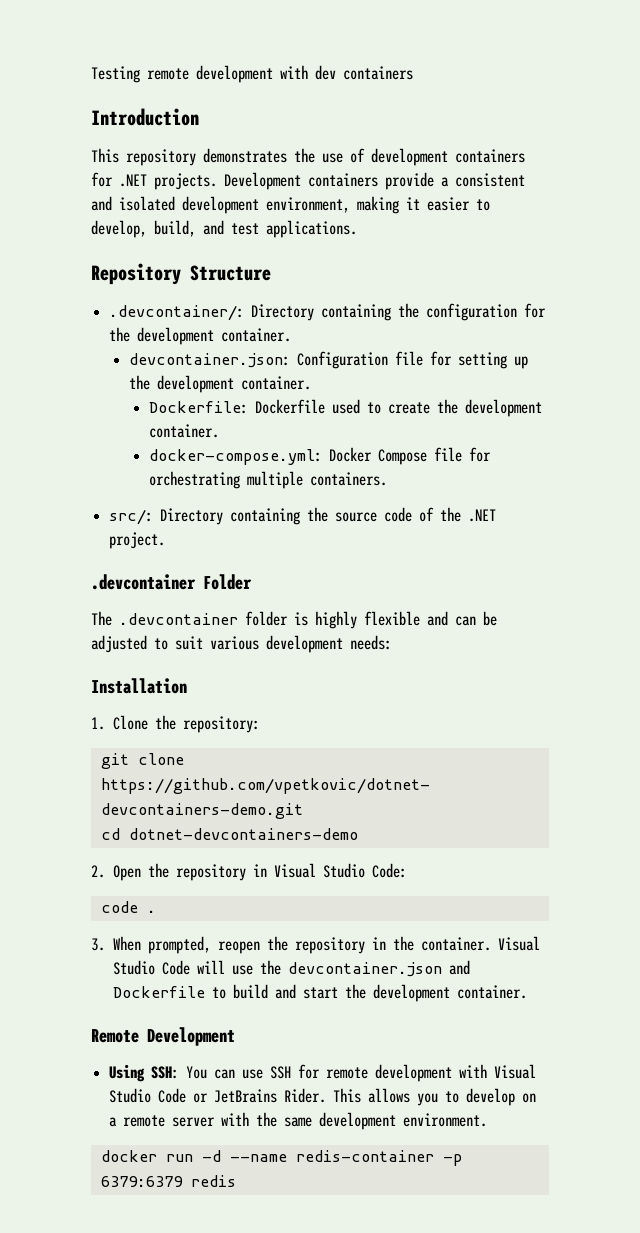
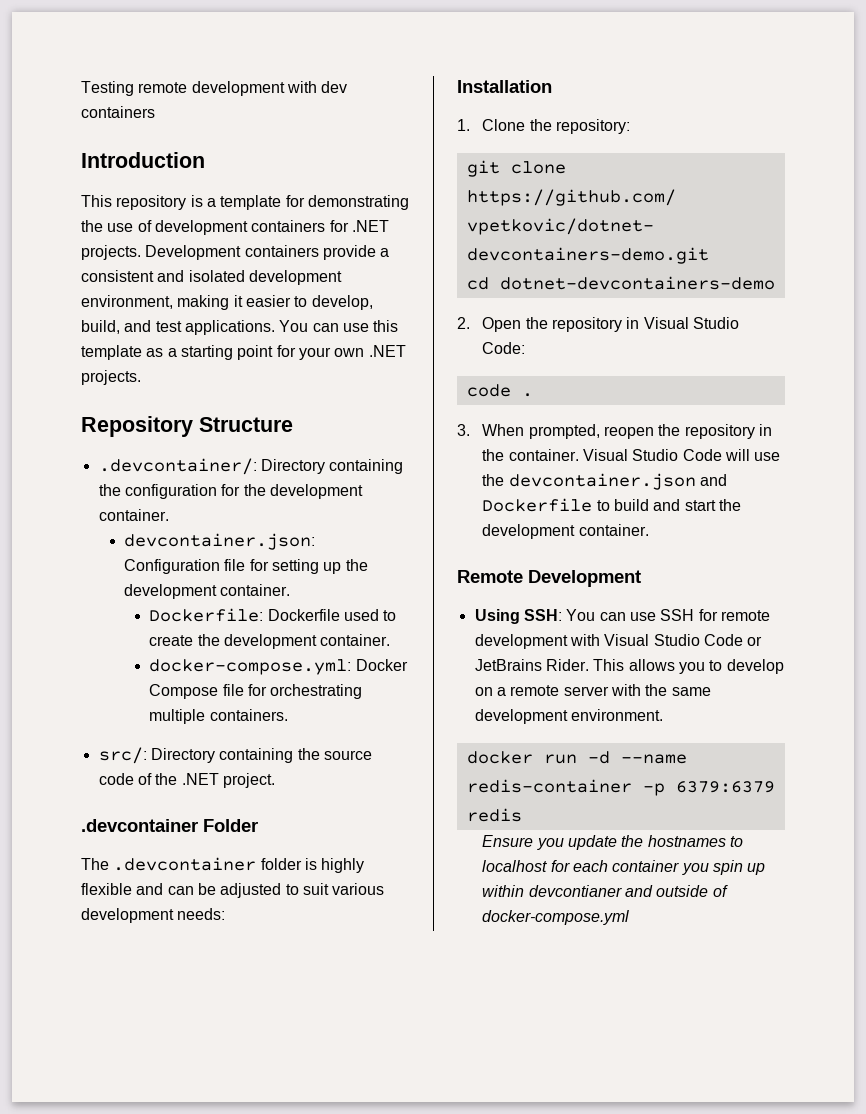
[203,148,287,163] demonstrates -> [190,195,409,210] is a template for demonstrating
(357, 229) none -> [279,320,399,332] [81,345,406,360] [81,370,141,385] You can use this template as a starting point for your own .NET projects.
(236, 1181) none -> [482,835,743,850] [482,860,766,875] [482,885,728,897] [482,910,630,925] // Ensure you update the hostnames to localhost for each container you spin up within devcontianer and outside of docker-compose.yml

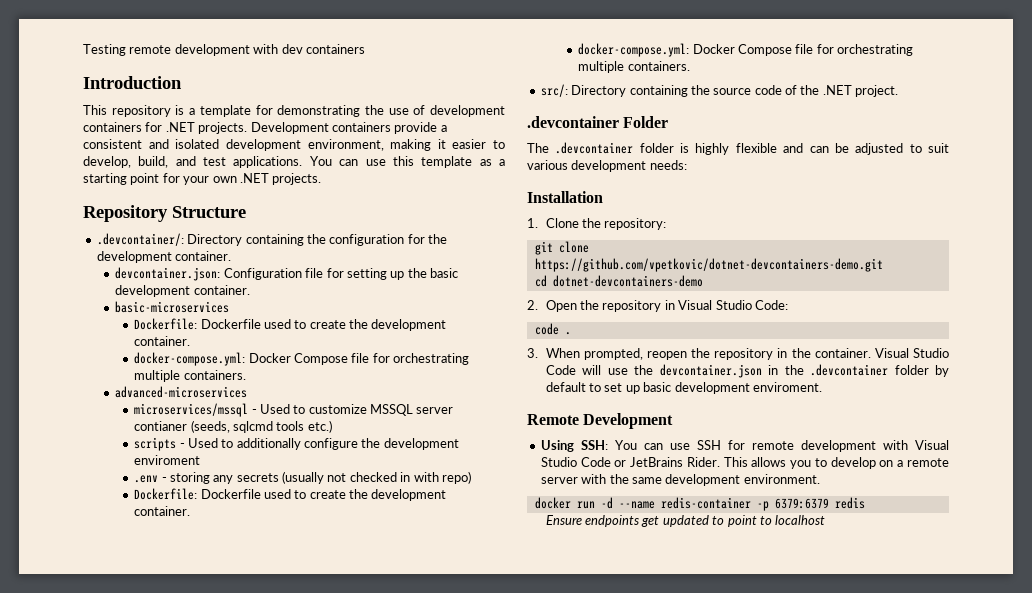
[123,584,291,599] development container. -> [430,268,459,278] [115,285,250,297] [115,301,230,313] [134,318,447,331] [134,336,191,346] [134,352,470,366] [134,370,246,382] [115,386,248,398] [134,403,454,417] [134,420,332,433] [134,437,459,451] [134,455,201,465] [134,471,471,484] basic development container. // basic-microservices // Dockerfile: Dockerfile used to create the development container. // docker-compose.yml: Docker Compose file for orchestrating multiple containers. // advanced-microservices // microservices/mssql - Used to customize MSSQL server contianer (seeds, sqlcmd tools etc.) // scripts - Used to additionally configure the development enviroment // .env - storing any secrets (usually not checked in with repo)
[699,474,727,486] [482,498,741,512] [482,524,649,539] and Dockerfile to build and start the development container. -> [768,364,949,377] [545,382,822,394] in the .devcontainer folder by default to set up basic development enviroment.
[536,835,743,850] [482,860,766,875] [482,885,728,897] [482,910,630,925] you update the hostnames to localhost for each container you spin up within devcontianer and outside of docker-compose.yml -> [585,515,826,527] endpoints get updated to point to localhost

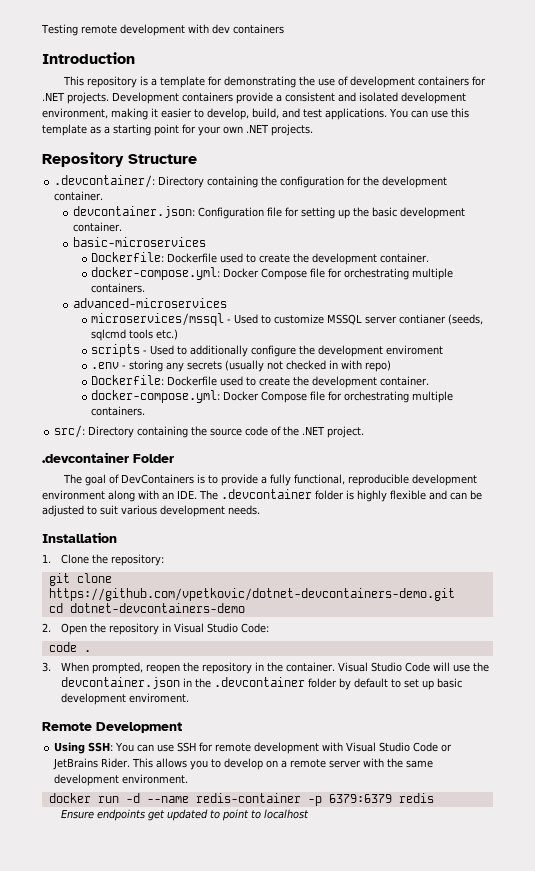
(549, 148) none -> [84,474,477,486] [42,490,218,502] goal of DevContainers is to provide a fully functional, reproducible development environment along with an IDE. The
[649,160,687,170] needs: -> [228,505,260,515] needs.

